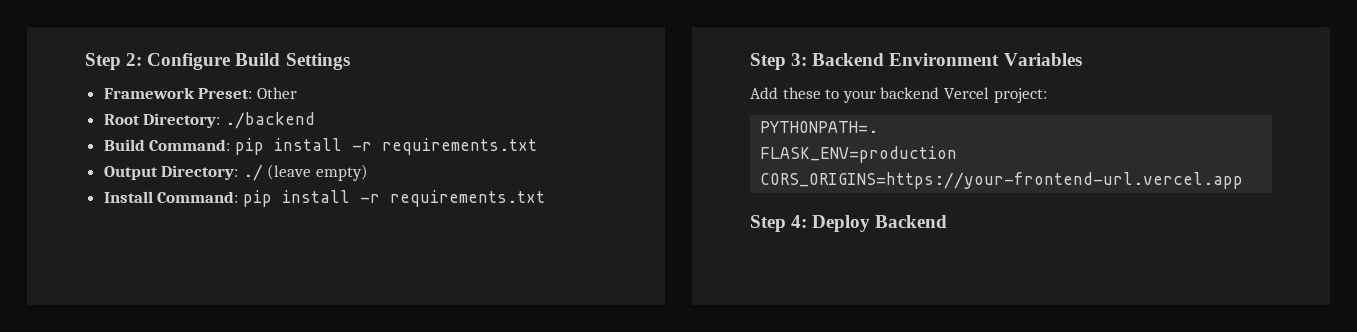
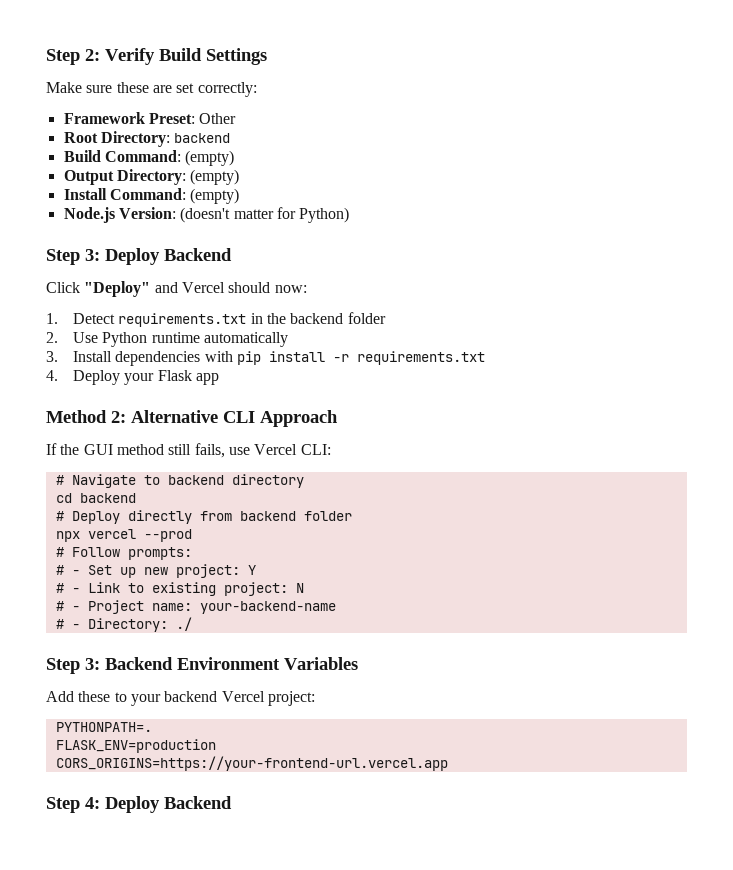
[147,53,231,70] Configure -> [105,48,155,65] Verify
(350, 61) none -> [46,82,257,97] // Make sure these are set correctly:
[224,112,315,129] ./backend -> [174,133,231,143] backend
[234,138,537,155] [103,164,369,181] [103,190,545,207] pip install -r requirements.txt // Output Directory: ./ (leave empty) // Install Command: pip install -r requirements.txt -> [185,150,235,166] [63,169,240,185] [63,188,240,204] [63,207,350,223] [46,248,232,265] [46,281,307,297] [46,312,386,327] [46,332,288,347] [46,351,485,366] [46,370,219,385] [46,410,338,427] [46,443,331,458] [55,474,304,488] [55,493,136,503] [55,510,352,524] [55,529,192,542] [55,547,192,560] [55,564,256,578] [55,582,304,596] [55,600,336,614] [55,617,192,632] (empty) // Output Directory: (empty) // Install Command: (empty) // Node.js Version: (doesn't matter for Python) // Step 3: Deploy Backend // Click "Deploy" and Vercel should now: // 1. Detect requirements.txt in the backend folder // 2. Use Python runtime automatically // 3. Install dependencies with pip install -r requirements.txt // 4. Deploy your Flask app // Method 2: Alternative CLI Approach // If the GUI method still fails, use Vercel CLI: // # Navigate to backend directory // cd backend // # Deploy directly from backend folder // npx vercel --prod // # Follow prompts: // # - Set up new project: Y // # - Link to existing project: N // # - Project name: your-backend-name // # - Directory: ./

